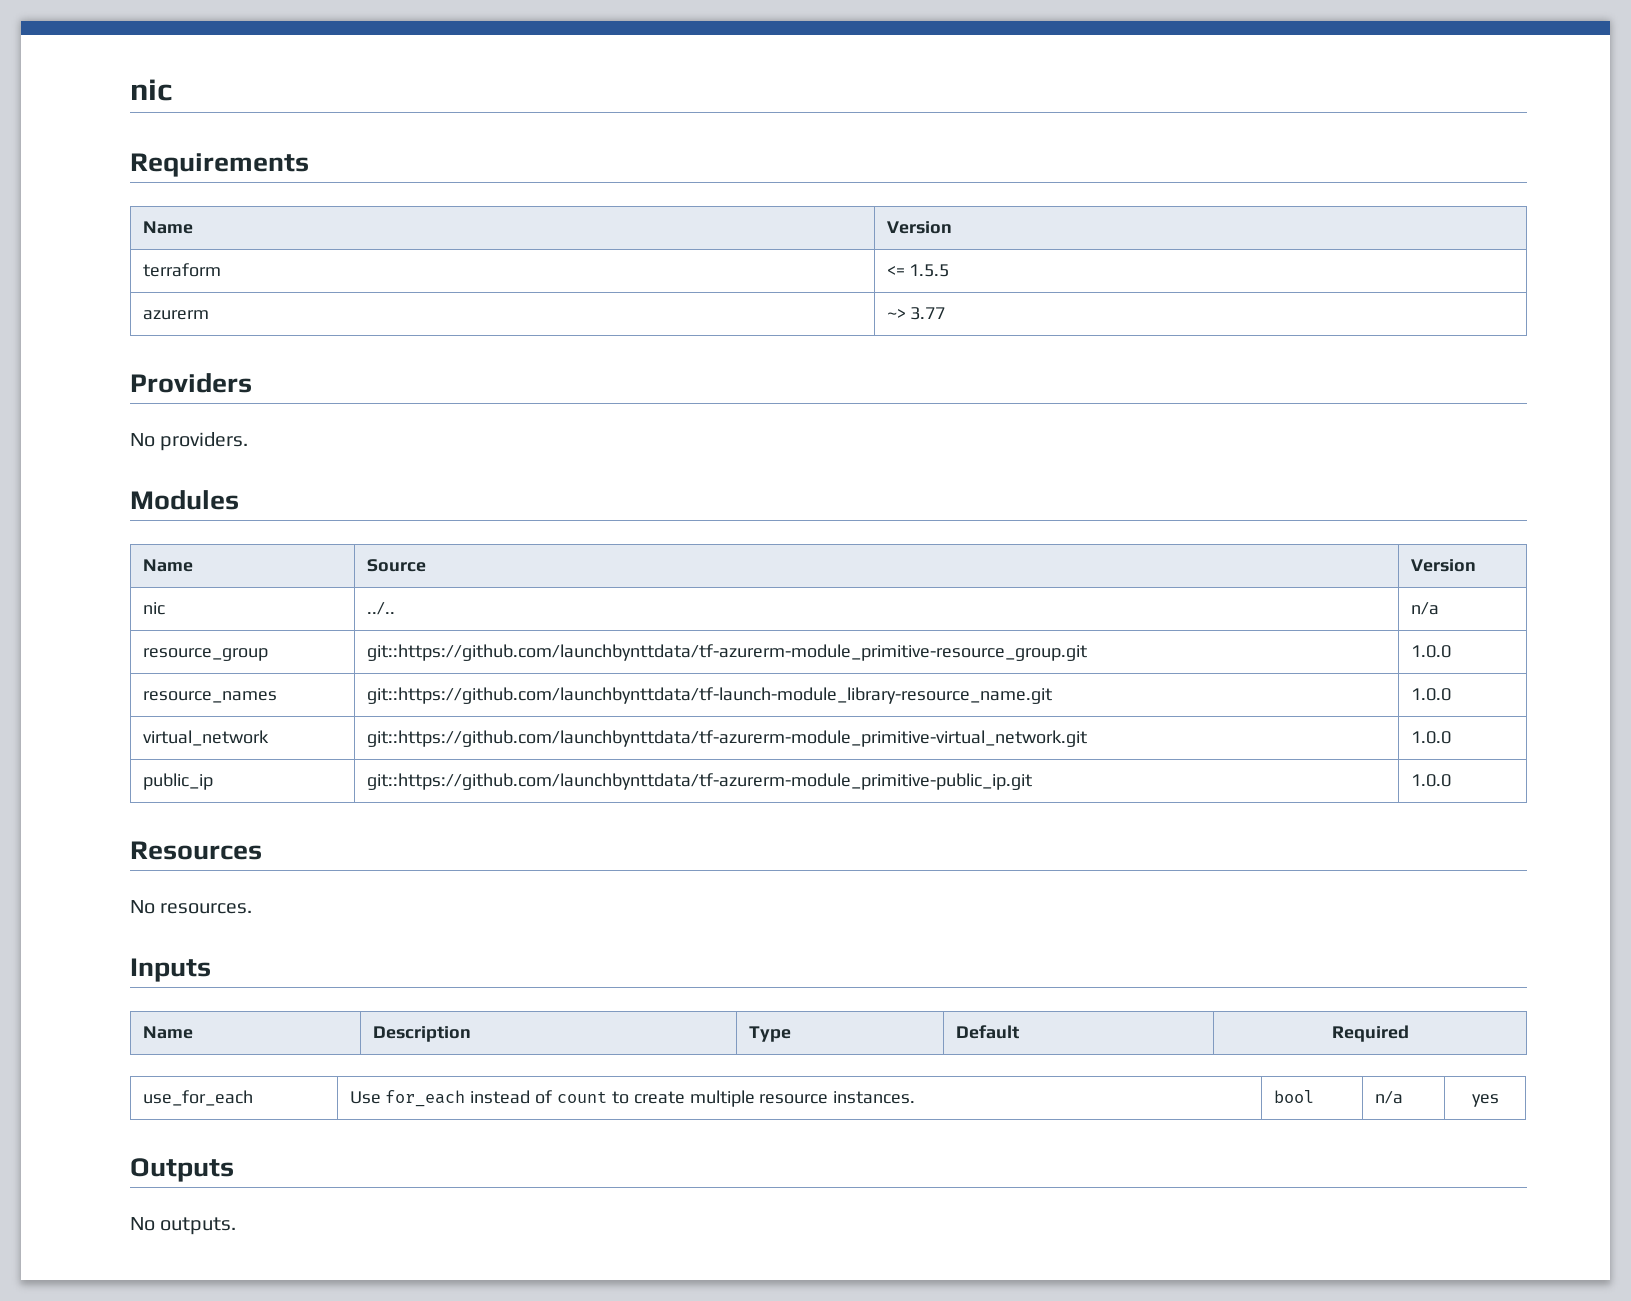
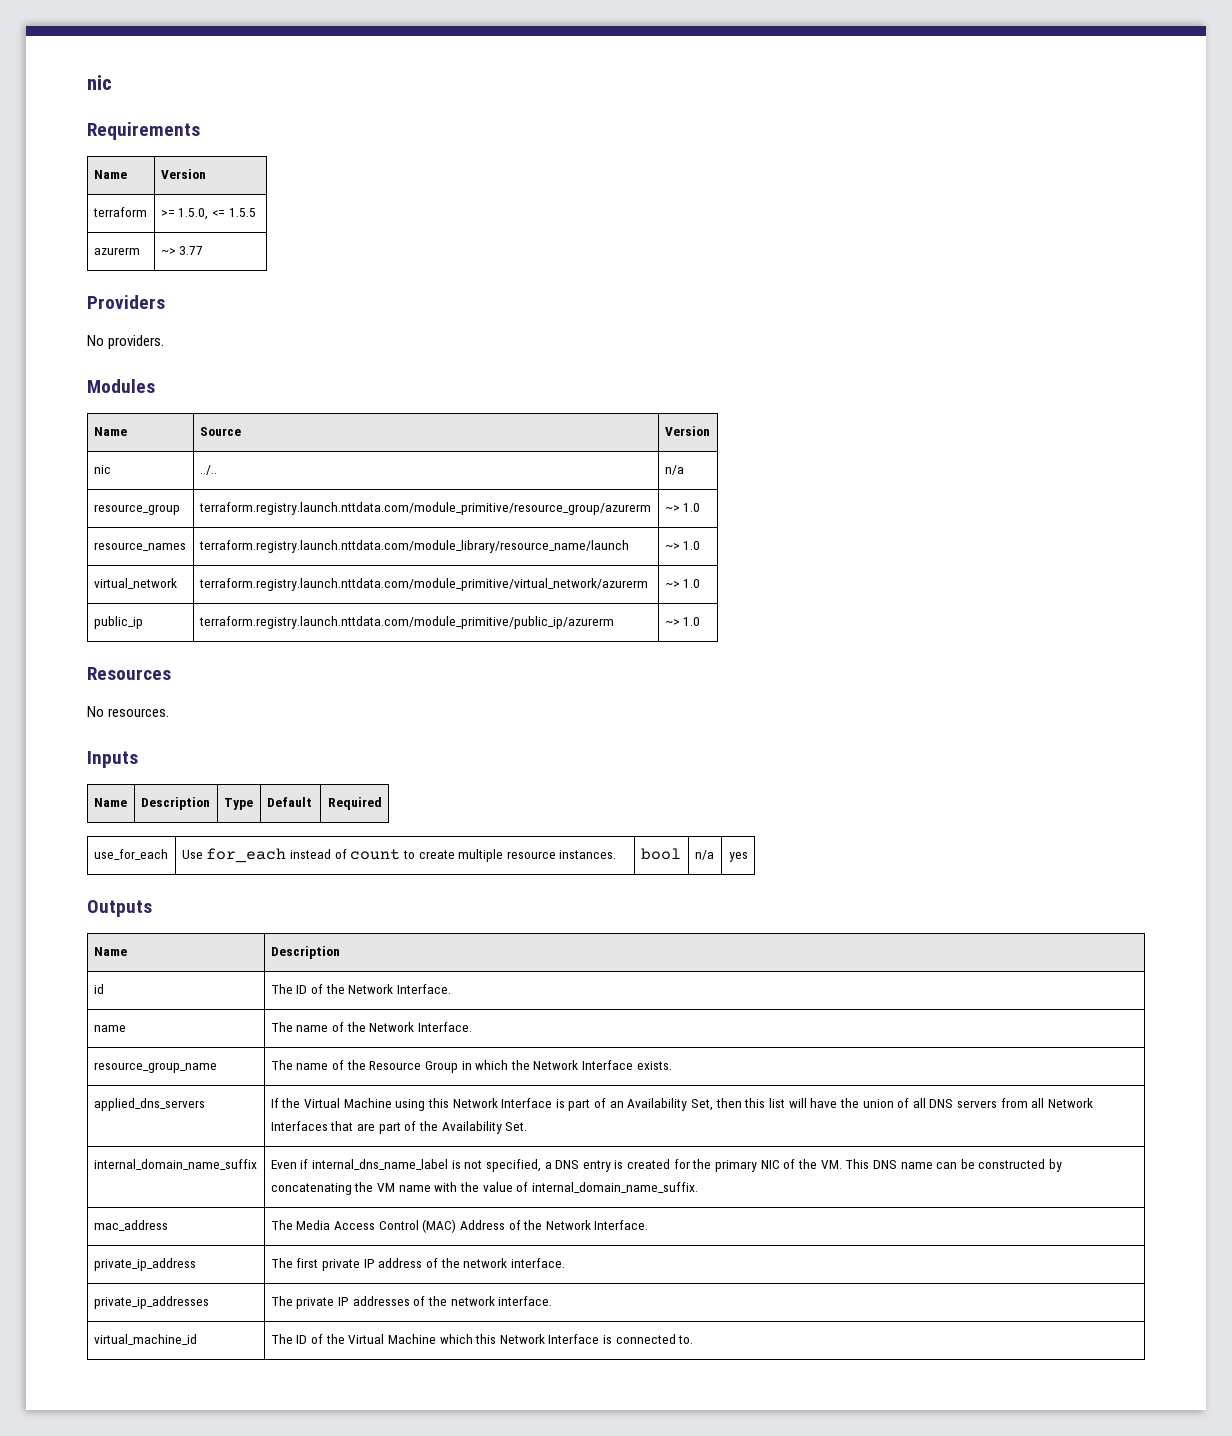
(221, 270) none -> [160,208,209,220] >= 1.5.0,
[366,644,1087,661] [1410,645,1451,658] [142,691,277,703] [366,687,1052,704] [1410,688,1451,701] [142,730,269,746] [366,730,1087,747] [1410,731,1451,744] [142,773,213,790] [366,773,1032,790] [1410,774,1451,787] git::https://github.com/launchbynttdata/tf-azurerm-module_primitive-resource_group.git | 1.0.0 // resource_names | git::https://github.com/launchbynttdata/tf-launch-module_library-resource_name.git | 1.0.0 // virtual_network | git::https://github.com/launchbynttdata/tf-azurerm-module_primitive-virtual_network.git | 1.0.0 // public_ip | git::https://github.com/launchbynttdata/tf-azurerm-module_primitive-public_ip.git | 1.0.0 -> [198,502,651,515] [664,503,701,512] [93,542,186,551] [198,540,629,553] [664,541,701,550] [93,578,177,589] [198,578,648,591] [664,579,701,588] [93,616,143,629] [198,616,614,629] [664,617,701,626] terraform.registry.launch.nttdata.com/module_primitive/resource_group/azurerm | ~> 1.0 // resource_names | terraform.registry.launch.nttdata.com/module_library/resource_name/launch | ~> 1.0 // virtual_network | terraform.registry.launch.nttdata.com/module_primitive/virtual_network/azurerm | ~> 1.0 // public_ip | terraform.registry.launch.nttdata.com/module_primitive/public_ip/azurerm | ~> 1.0
[130,1217,237,1235] // No outputs. -> [93,947,127,956] [270,946,340,959] [93,984,104,994] [270,984,451,994] [93,1025,126,1032] [270,1022,472,1032] [93,1062,217,1073] [270,1060,672,1073] [93,1098,205,1111] [270,1098,1094,1111] [270,1121,528,1134] [93,1159,257,1170] [270,1159,1063,1172] [270,1182,698,1195] [93,1220,168,1231] [270,1219,649,1233] [93,1258,196,1271] [270,1258,565,1271] [93,1296,209,1309] [270,1296,553,1309] [93,1334,197,1345] [270,1334,694,1344] // Name | Description // id | The ID of the Network Interface. // name | The name of the Network Interface. // resource_group_name | The name of the Resource Group in which the Network Interface exists. // applied_dns_servers | If the Virtual Machine using this Network Interface is part of an Availability Set, then this list will have the union of all DNS servers from all Network Interfaces that are part of the Availability Set. // internal_domain_name_suffix | Even if internal_dns_name_label is not specified, a DNS entry is created for the primary NIC of the VM. This DNS name can be constructed by concatenating the VM name with the value of internal_domain_name_suffix. // mac_address | The Media Access Control (MAC) Address of the Network Interface. // private_ip_address | The first private IP address of the network interface. // private_ip_addresses | The private IP addresses of the network interface. // virtual_machine_id | The ID of the Virtual Machine which this Network Interface is connected to.

